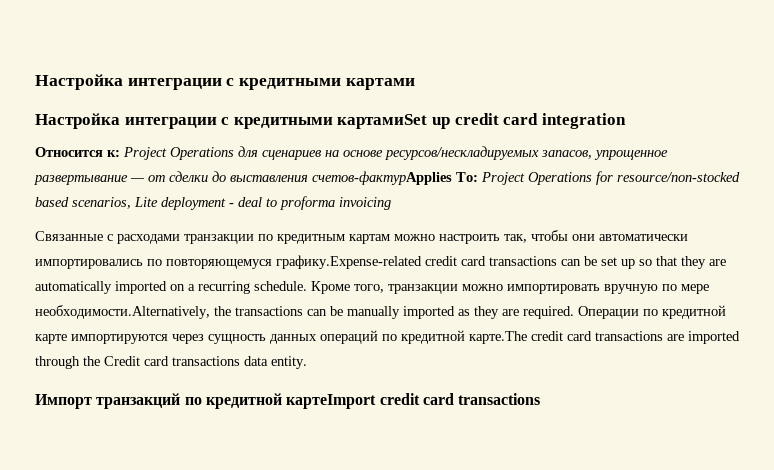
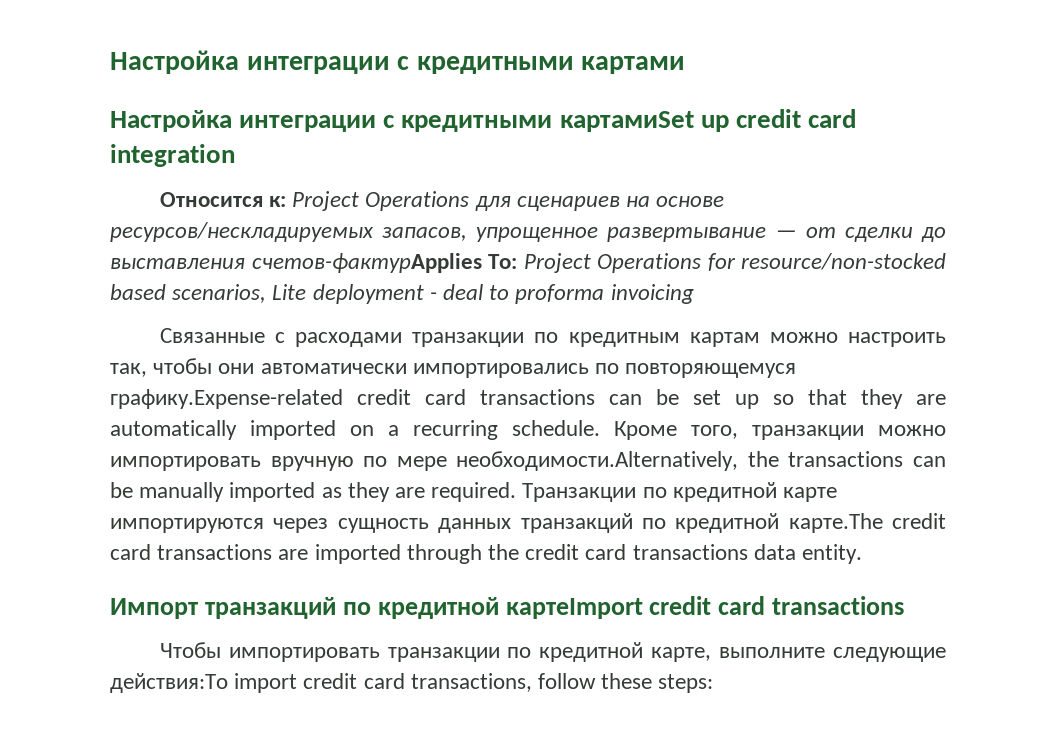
[578,306,639,319] Операции -> [522,483,637,502] Транзакции
[320,330,378,344] операций -> [520,513,633,533] транзакций
[104,356,140,366] Credit -> [525,544,580,560] credit
(541, 399) none -> [159,642,946,662] [110,673,714,693] // Чтобы импортировать транзакции по кредитной карте, выполните следующие действия:To import credit card transactions, follow these steps:

